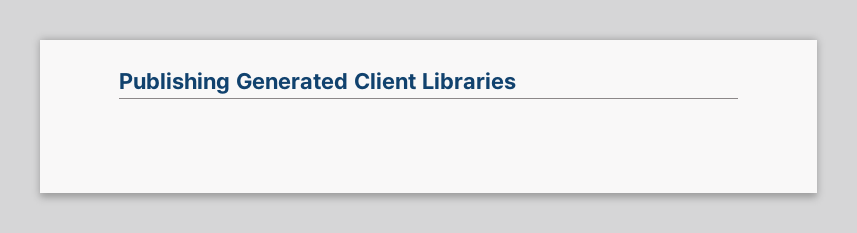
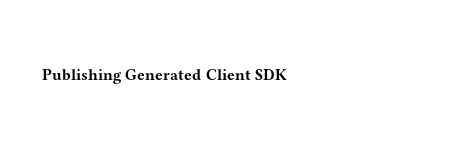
[422,72,517,90] Libraries -> [254,68,287,80] SDK

